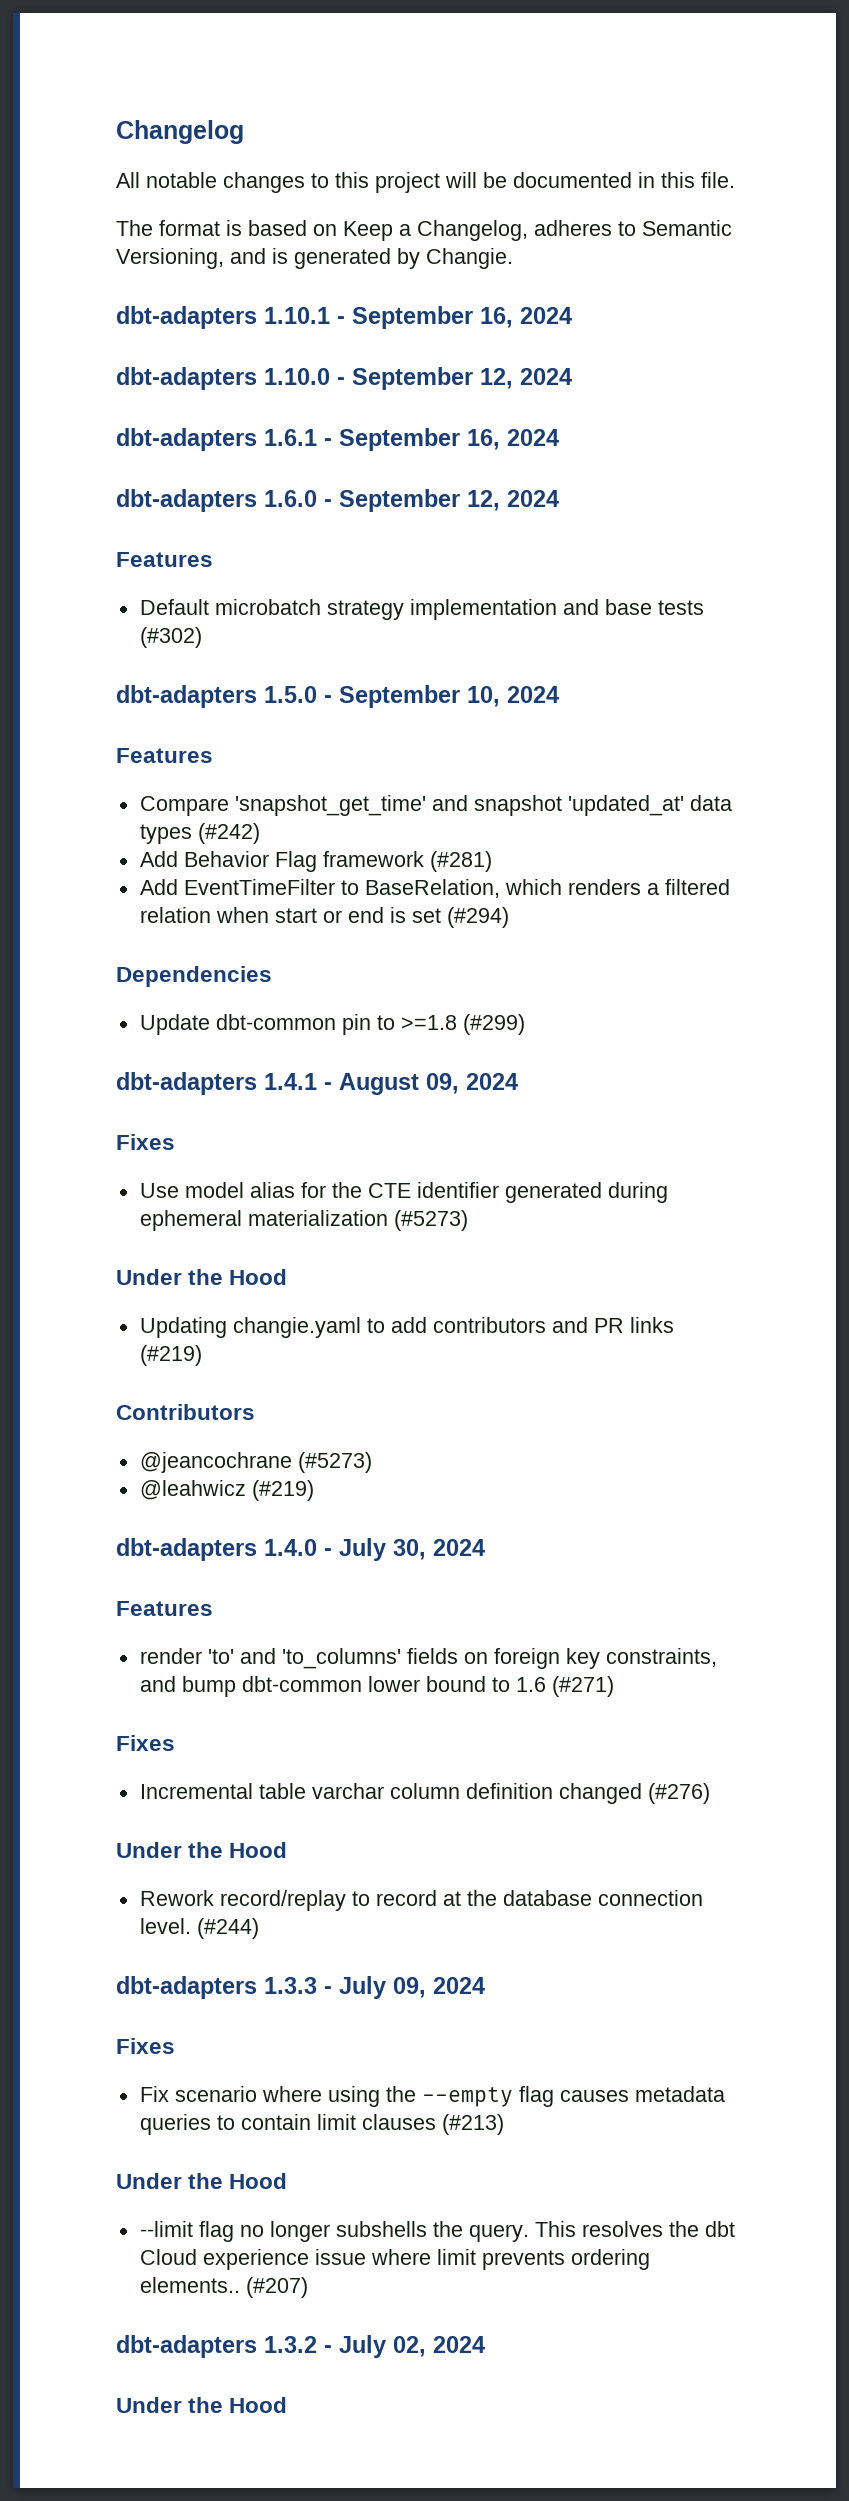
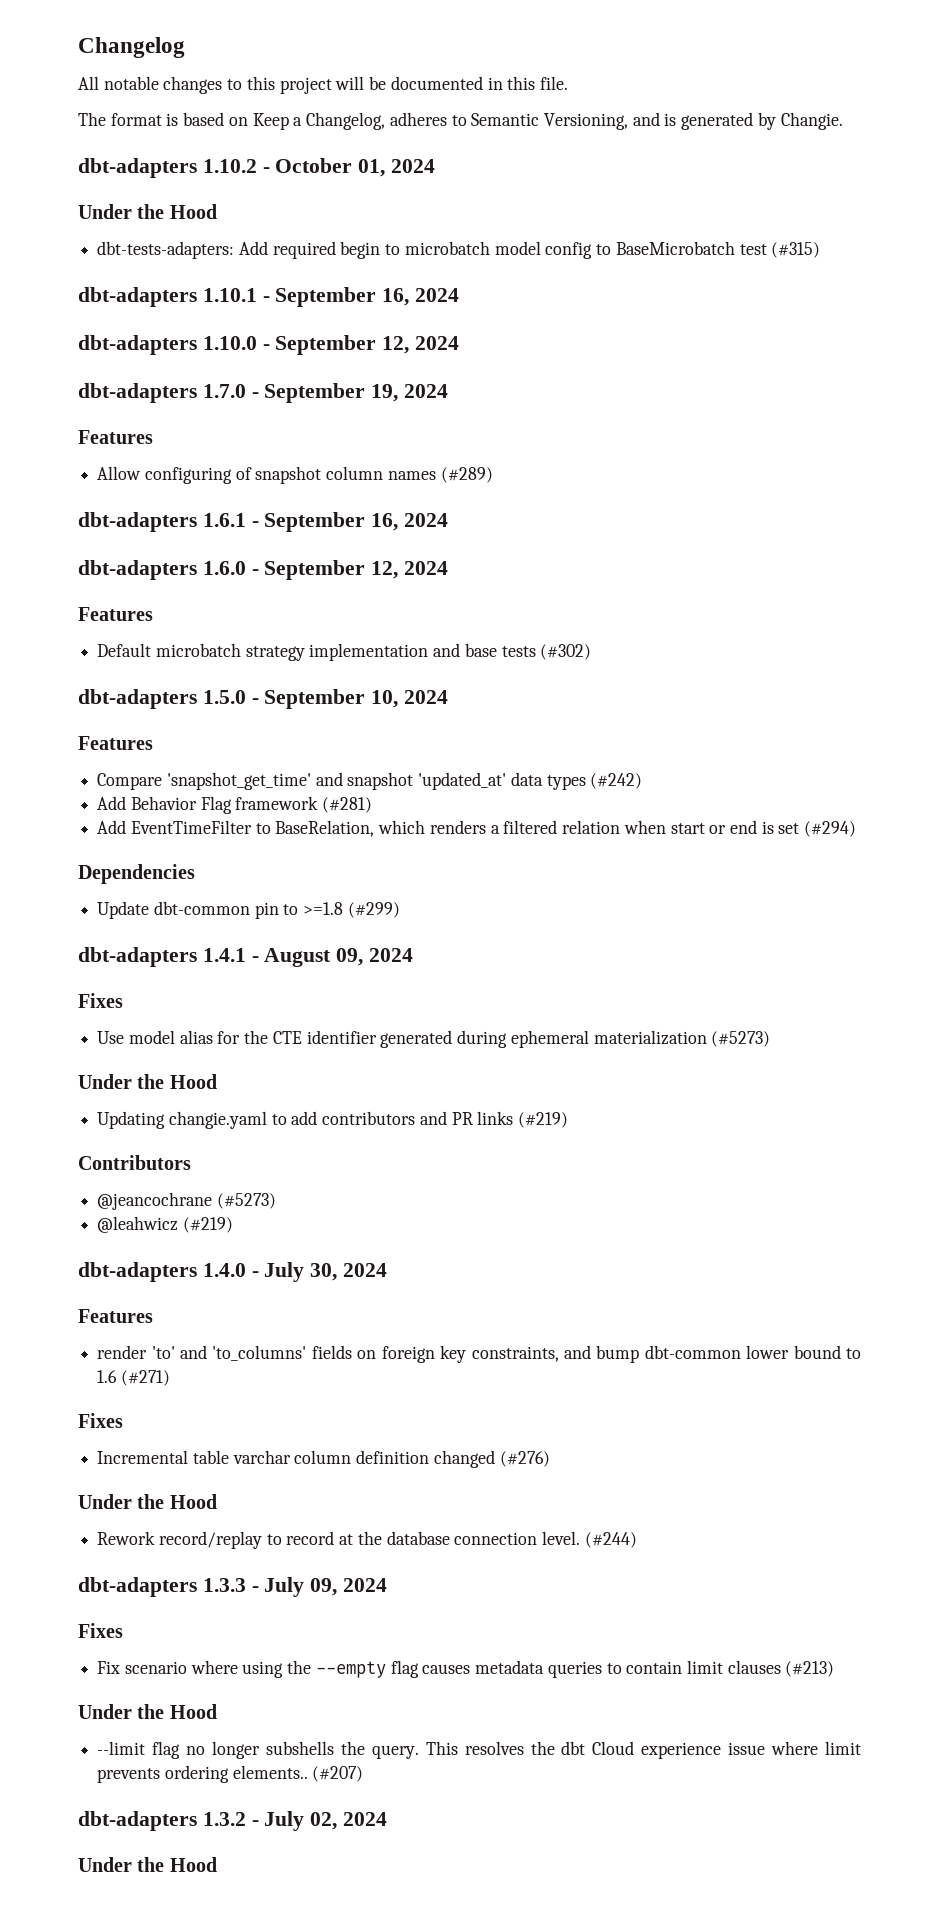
(513, 258) none -> [78,158,436,178] [78,204,217,219] [97,241,821,259] // dbt-adapters 1.10.2 - October 01, 2024 // Under the Hood // dbt-tests-adapters: Add required begin to microbatch model config to BaseMicrobatch test (#315)
(572, 376) none -> [78,383,449,403] [78,430,153,444] [97,466,493,484] // dbt-adapters 1.7.0 - September 19, 2024 // Features // Allow configuring of snapshot column names (#289)

